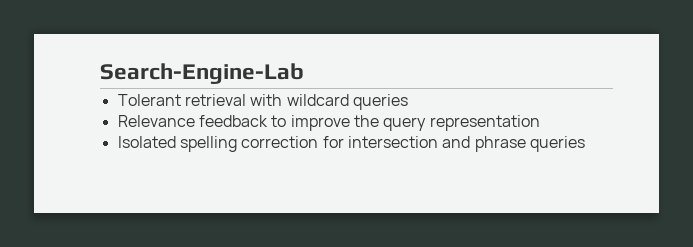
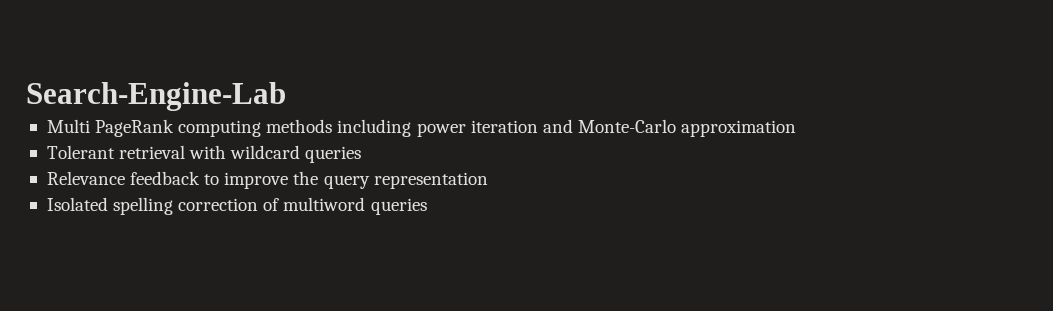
(304, 73) none -> [46,119,797,137] // Multi PageRank computing methods including power iteration and Monte-Carlo approximation
[322,136,526,152] for intersection and phrase -> [263,197,366,211] of multiword

